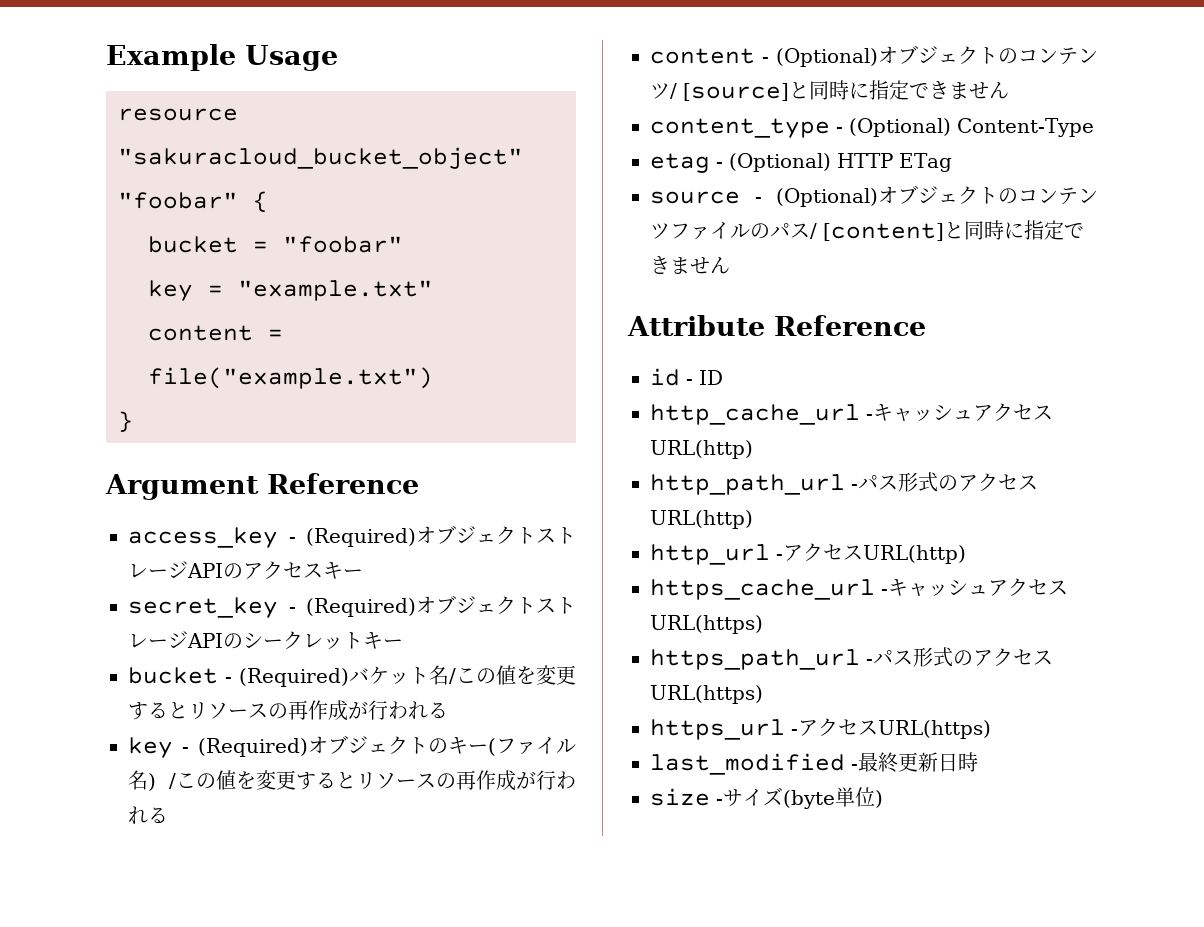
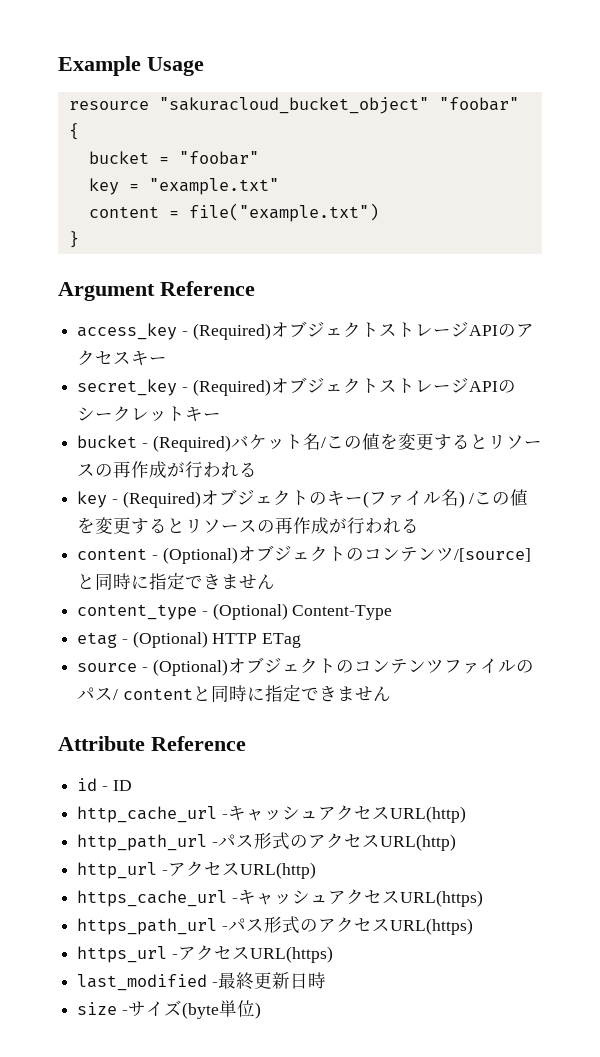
[670,83,789,101] / [source] -> [453,548,531,562] /[source]
[823,223,944,241] [content] -> [122,688,193,700] content

